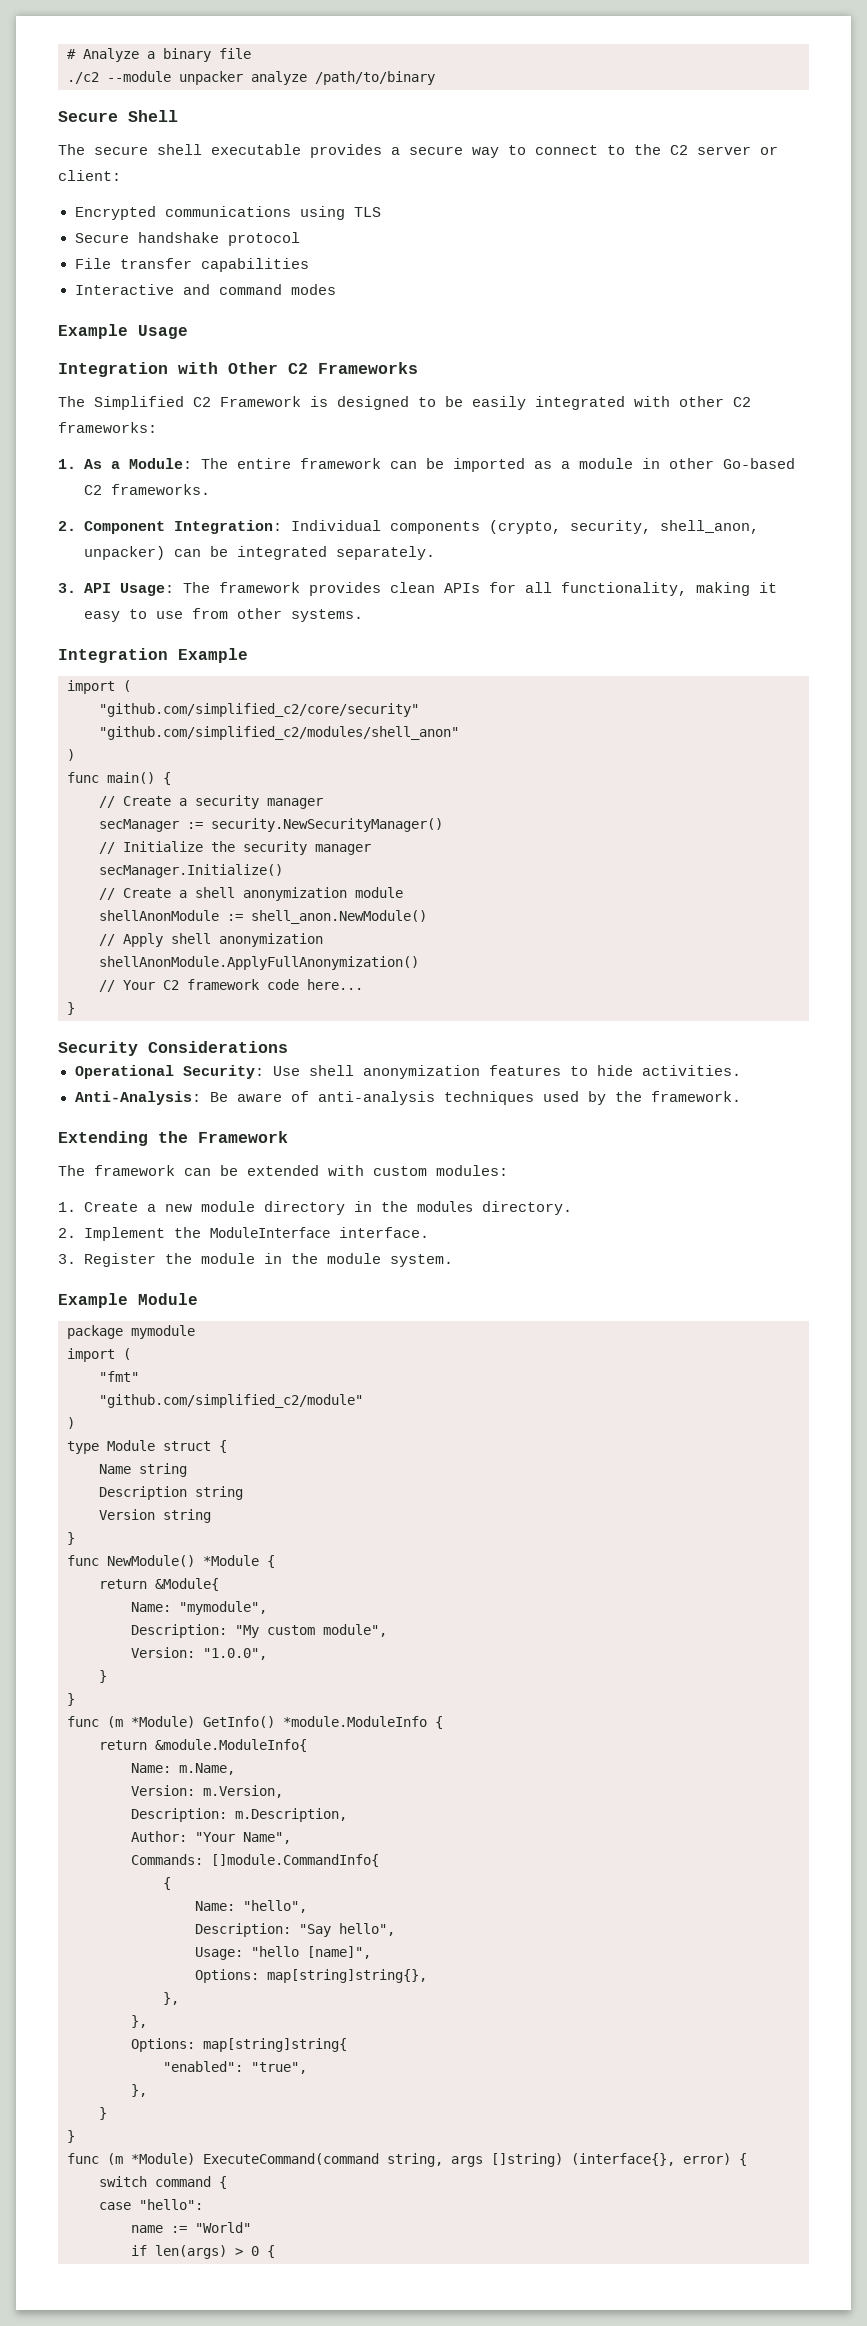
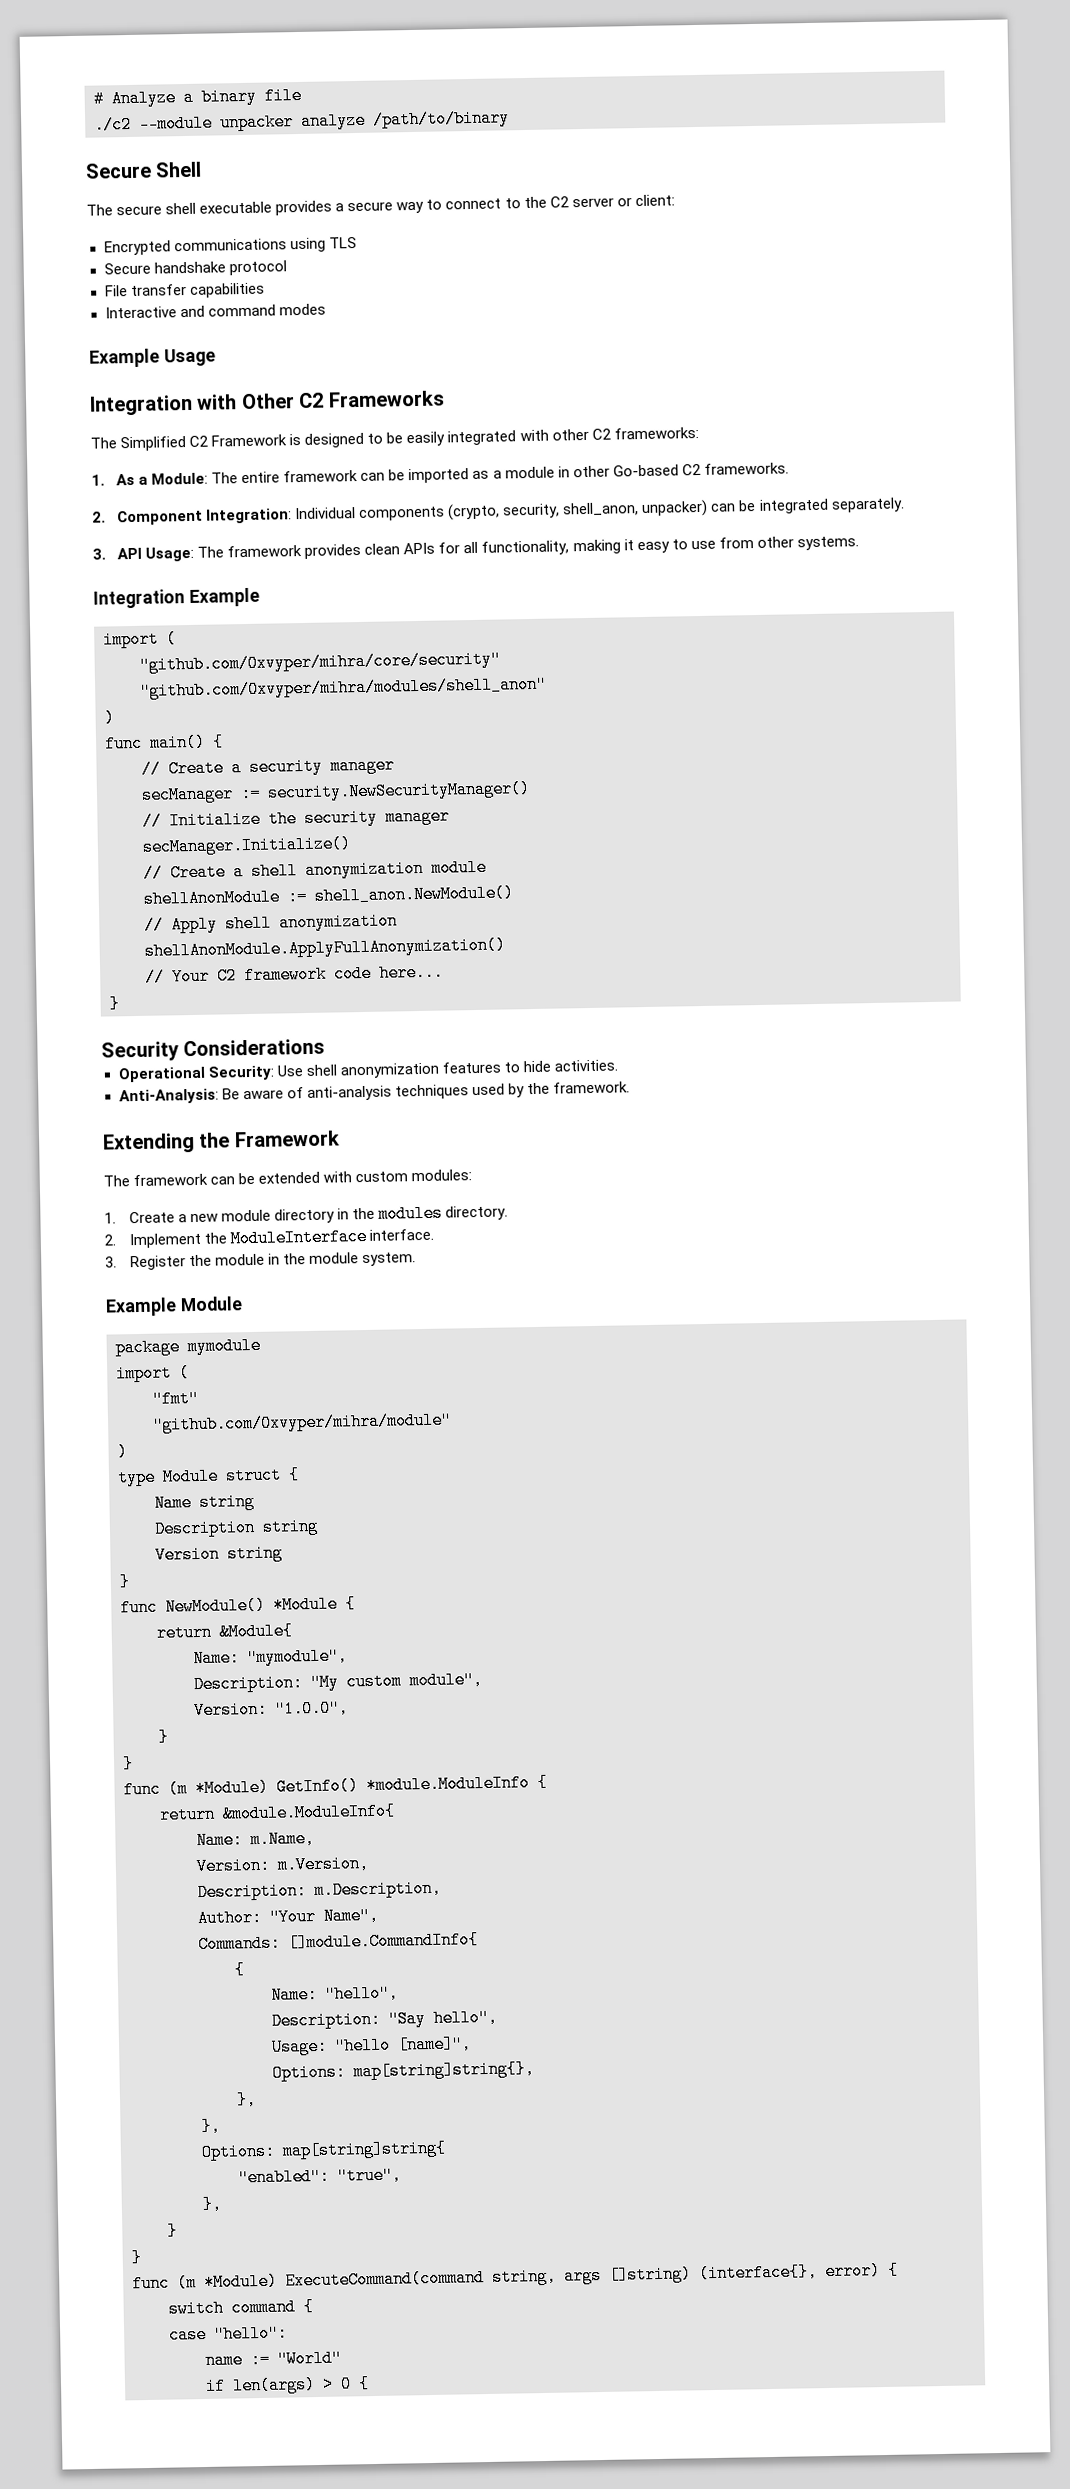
[99,703,419,717] [99,726,459,740] "github.com/simplified_c2/core/security" // "github.com/simplified_c2/modules/shell_anon" -> [139,650,501,674] [140,675,547,700] "github.com/0xvyper/mihra/core/security" // "github.com/0xvyper/mihra/modules/shell_anon"
[99,1394,363,1408] "github.com/simplified_c2/module" -> [152,1411,452,1434] "github.com/0xvyper/mihra/module"

